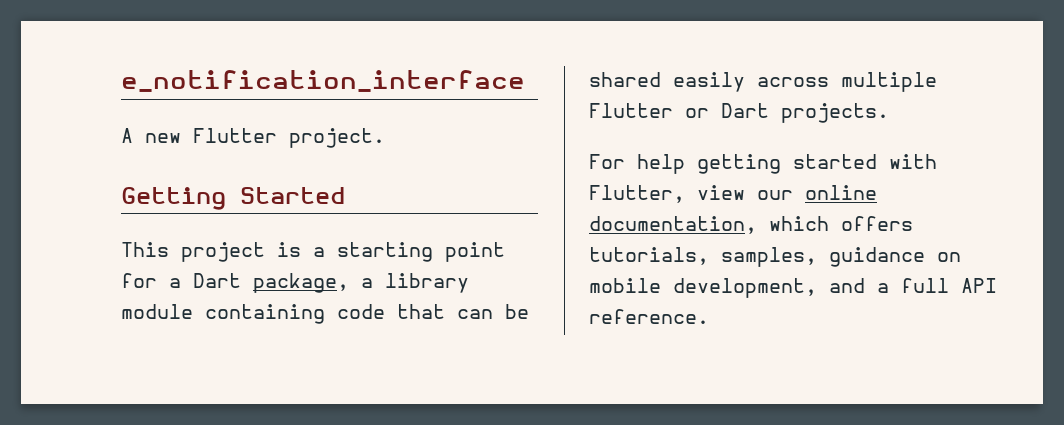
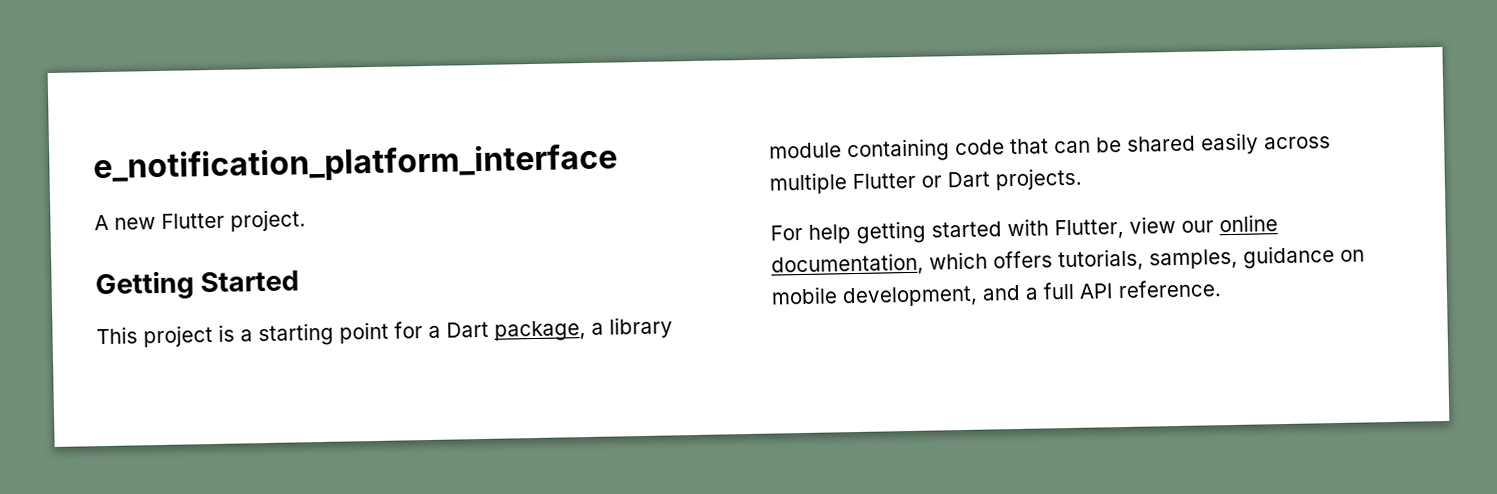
[121,70,525,92] e_notification_interface -> [93,143,618,186] e_notification_platform_interface

